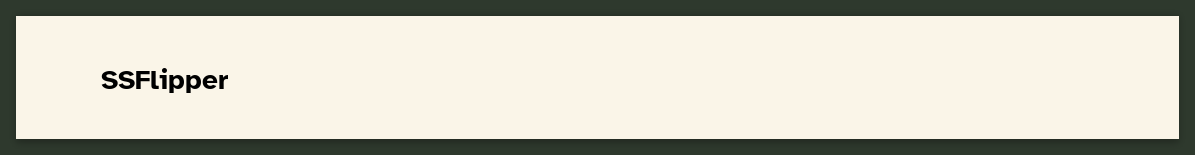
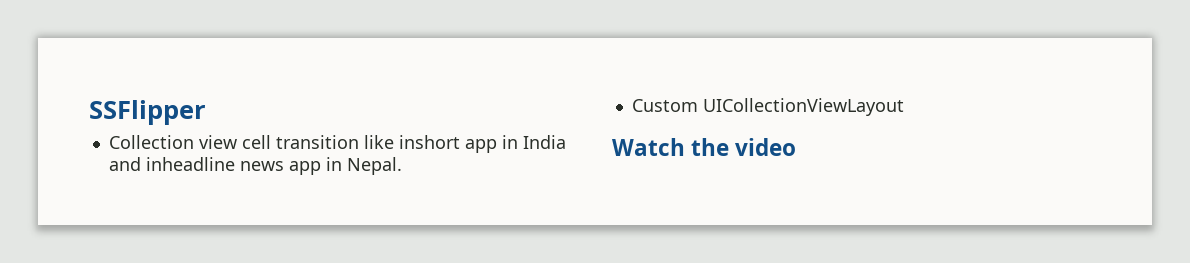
(228, 80) none -> [108,135,566,153] [108,157,402,175] [631,98,904,116] [612,138,797,156] // Collection view cell transition like inshort app in India and inheadline news app in Nepal. // Custom UICollectionViewLayout // Watch the video

